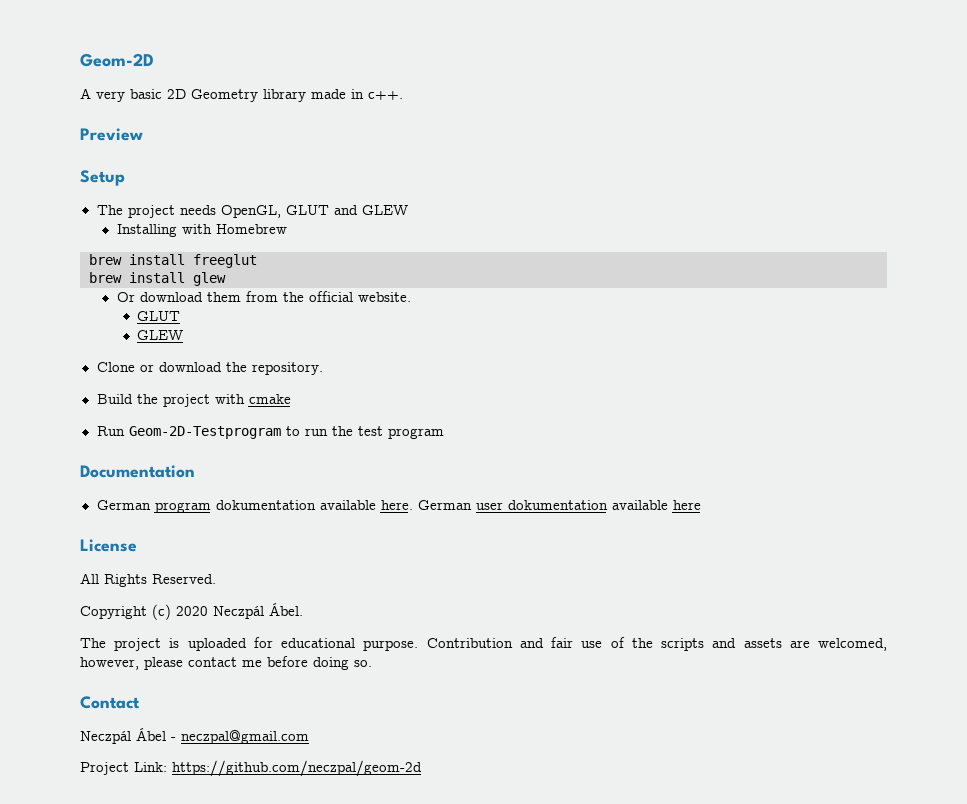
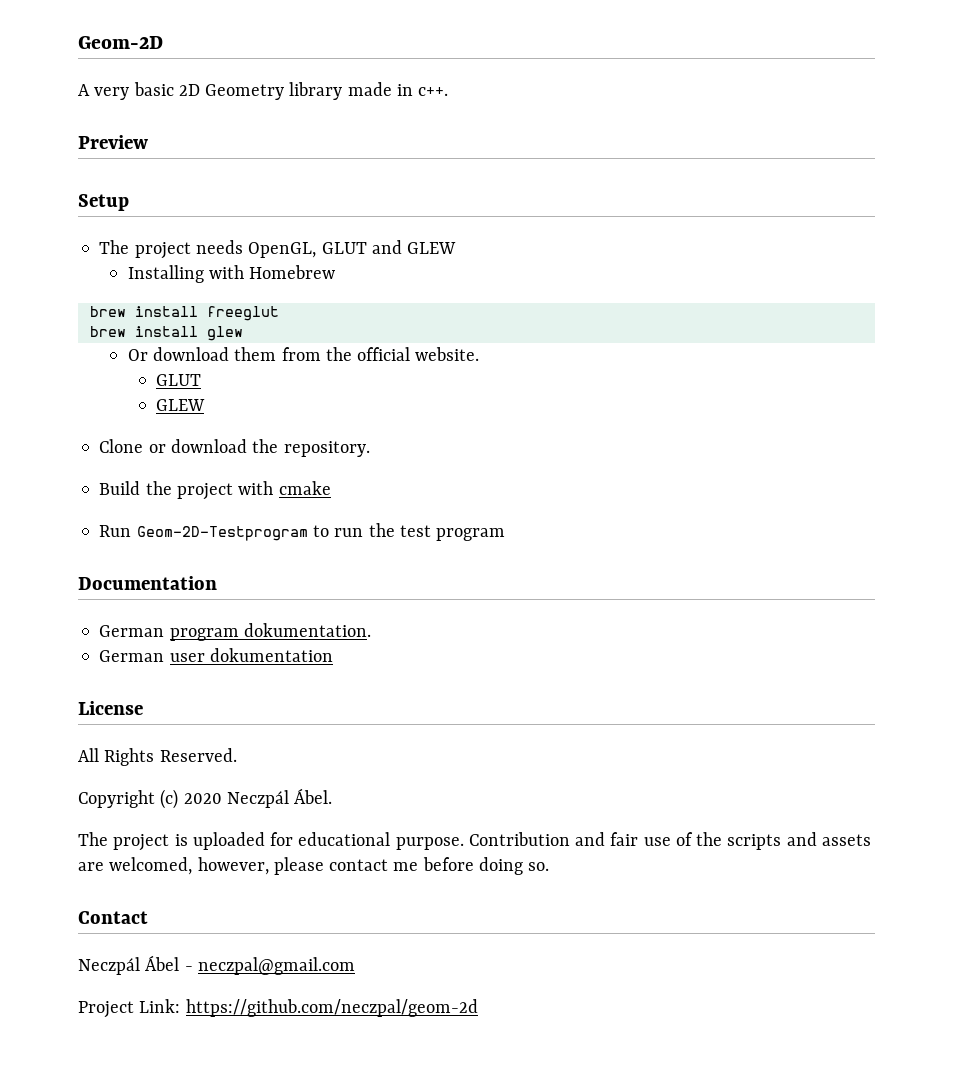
[215,500,413,510] dokumentation available here. -> [243,623,371,637] dokumentation. //
[611,500,701,510] available here -> (333, 655) none

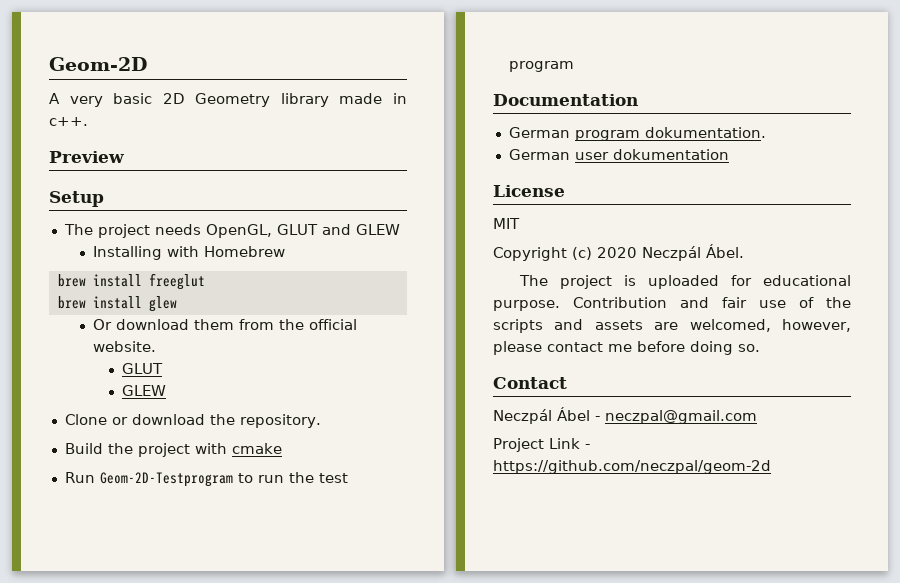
[78,748,237,766] All Rights Reserved. -> [493,218,520,229] MIT
[139,999,181,1013] Link: -> [549,438,590,449] Link -

